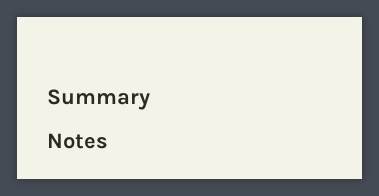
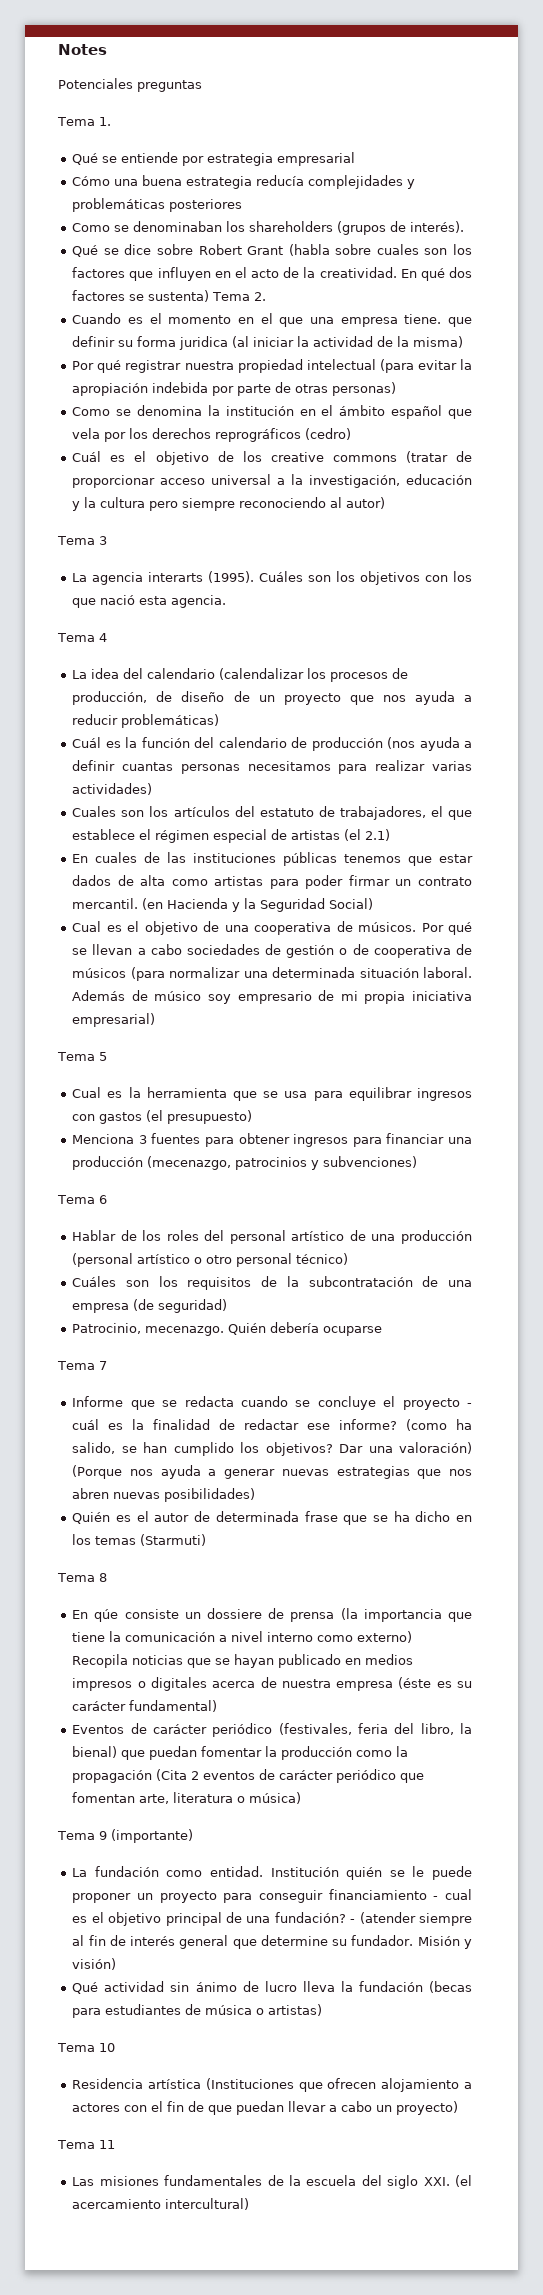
[47,89,150,110] [47,133,108,149] Summary // Notes -> [58,44,107,55] [58,78,202,92] [57,117,111,126] [72,152,356,166] [72,175,416,189] [72,198,243,212] [72,221,465,235] [72,244,472,257] [72,267,472,281] [72,290,267,302] [72,313,472,327] [72,336,464,350] [72,359,472,373] [72,382,397,396] [72,405,472,419] [72,428,352,442] [72,451,472,465] [72,474,472,488] [72,497,386,511] [57,536,107,545] [72,571,472,585] [72,595,227,608] [57,633,107,642] [72,668,409,682] [72,691,472,705] [72,714,220,728] [72,737,472,751] [72,760,472,774] [72,783,153,795] [72,806,472,820] [72,829,391,843] [72,852,473,866] [72,875,472,889] [72,898,374,912] [72,921,473,935] [72,944,472,958] [72,967,472,981] [72,990,472,1004] [72,1013,156,1027] [57,1052,107,1061] [72,1087,472,1101] [72,1110,253,1124] [72,1133,472,1147] [72,1156,418,1170] [57,1195,107,1204] [72,1230,472,1244] [72,1253,349,1267] [72,1276,472,1290] [72,1299,228,1313] [72,1322,383,1336] [57,1361,107,1370] [72,1396,472,1410] [72,1419,472,1431] [72,1442,472,1456] [72,1465,472,1479] [72,1488,256,1502] [72,1511,472,1525] [72,1534,207,1546] [57,1573,107,1582] [72,1608,472,1622] [72,1631,413,1643] [72,1654,414,1668] [72,1677,473,1691] [72,1700,218,1712] [72,1723,472,1737] [72,1746,409,1760] [72,1769,425,1783] [72,1792,302,1804] [57,1829,193,1843] [72,1866,472,1880] [72,1889,472,1903] [72,1912,472,1926] [72,1935,473,1949] [72,1958,117,1970] [72,1981,472,1994] [72,2004,323,2018] [57,2043,115,2052] [72,2078,472,2092] [72,2101,459,2115] [57,2140,115,2149] [72,2175,472,2189] [72,2198,250,2210] Notes // Potenciales preguntas // Tema 1. // Qué se entiende por estrategia empresarial // Cómo una buena estrategia reducía complejidades y problemáticas posteriores // Como se denominaban los shareholders (grupos de interés). // Qué se dice sobre Robert Grant (habla sobre cuales son los factores que influyen en el acto de la creatividad. En qué dos factores se sustenta) Tema 2. // Cuando es el momento en el que una empresa tiene. que definir su forma juridica (al iniciar la actividad de la misma) // Por qué registrar nuestra propiedad intelectual (para evitar la apropiación indebida por parte de otras personas) // Como se denomina la institución en el ámbito español que vela por los derechos reprográficos (cedro) // Cuál es el objetivo de los creative commons (tratar de proporcionar acceso universal a la investigación, educación y la cultura pero siempre reconociendo al autor) // Tema 3 // La agencia interarts (1995). Cuáles son los objetivos con los que nació esta agencia. // Tema 4 // La idea del calendario (calendalizar los procesos de producción, de diseño de un proyecto que nos ayuda a reducir problemáticas) // Cuál es la función del calendario de producción (nos ayuda a definir cuantas personas necesitamos para realizar varias actividades) // Cuales son los artículos del estatuto de trabajadores, el que establece el régimen especial de artistas (el 2.1) // En cuales de las instituciones públicas tenemos que estar dados de alta como artistas para poder firmar un contrato mercantil. (en Hacienda y la Seguridad Social) // Cual es el objetivo de una cooperativa de músicos. Por qué se llevan a cabo sociedades de gestión o de cooperativa de músicos (para normalizar una determinada situación laboral. Además de músico soy empresario de mi propia iniciativa empresarial) // Tema 5 // Cual es la herramienta que se usa para equilibrar ingresos con gastos (el presupuesto) // Menciona 3 fuentes para obtener ingresos para financiar una producción (mecenazgo, patrocinios y subvenciones) // Tema 6 // Hablar de los roles del personal artístico de una producción (personal artístico o otro personal técnico) // Cuáles son los requisitos de la subcontratación de una empresa (de seguridad) // Patrocinio, mecenazgo. Quién debería ocuparse // Tema 7 // Informe que se redacta cuando se concluye el proyecto - cuál es la finalidad de redactar ese informe? (como ha salido, se han cumplido los objetivos? Dar una valoración) (Porque nos ayuda a generar nuevas estrategias que nos abren nuevas posibilidades) // Quién es el autor de determinada frase que se ha dicho en los temas (Starmuti) // Tema 8 // En qúe consiste un dossiere de prensa (la importancia que tiene la comunicación a nivel interno como externo) Recopila noticias que se hayan publicado en medios impresos o digitales acerca de nuestra empresa (éste es su carácter fundamental) // Eventos de carácter periódico (festivales, feria del libro, la bienal) que puedan fomentar la producción como la propagación (Cita 2 eventos de carácter periódico que fomentan arte, literatura o música) // Tema 9 (importante) // La fundación como entidad. Institución quién se le puede proponer un proyecto para conseguir financiamiento - cual es el objetivo principal de una fundación? - (atender siempre al fin de interés general que determine su fundador. Misión y visión) // Qué actividad sin ánimo de lucro lleva la fundación (becas para estudiantes de música o artistas) // Tema 10 // Residencia artística (Instituciones que ofrecen alojamiento a actores con el fin de que puedan llevar a cabo un proyecto) // Tema 11 // Las misiones fundamentales de la escuela del siglo XXI. (el acercamiento intercultural)

